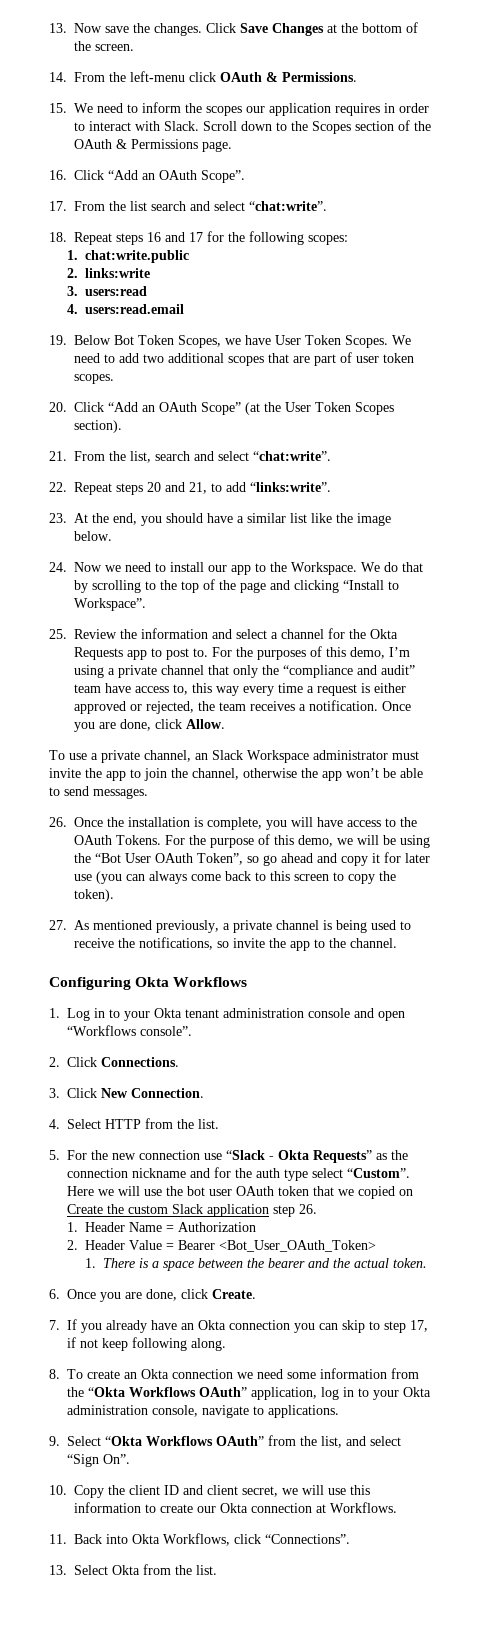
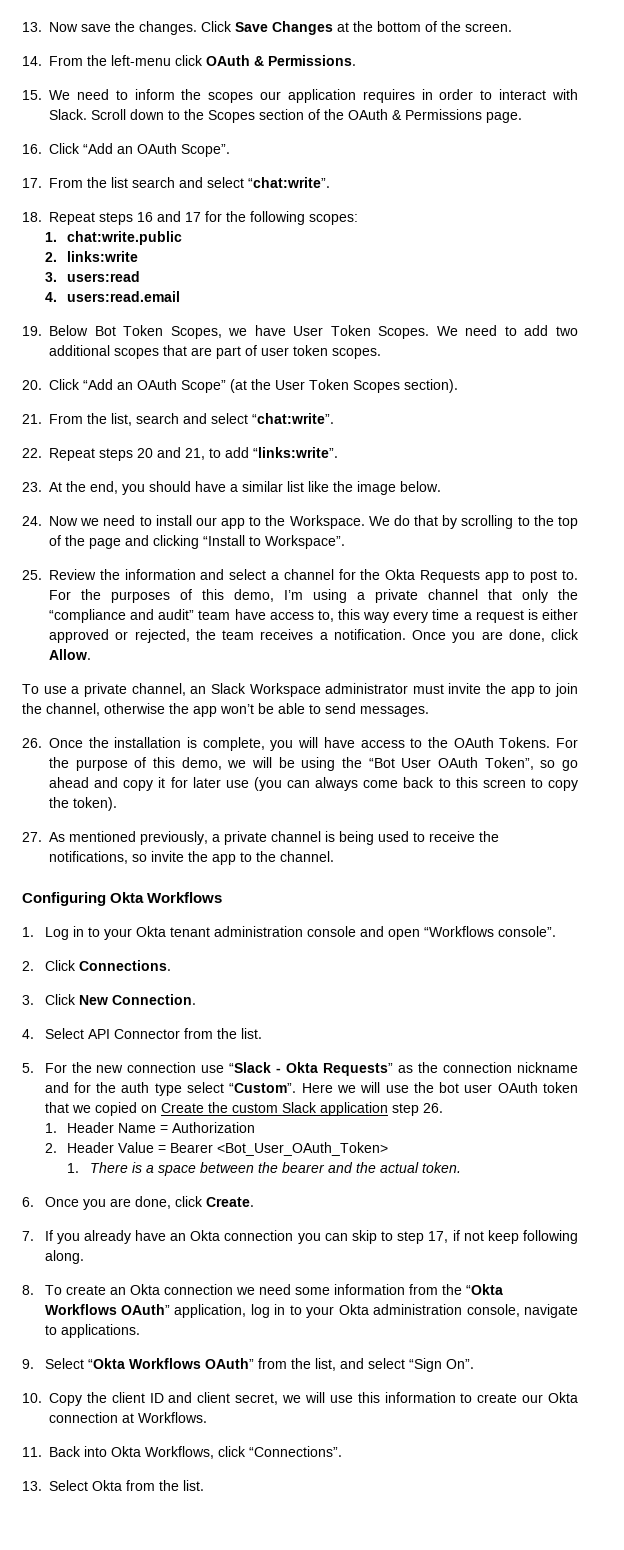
[105,1119,141,1129] HTTP -> [87,1029,180,1039] API Connector

